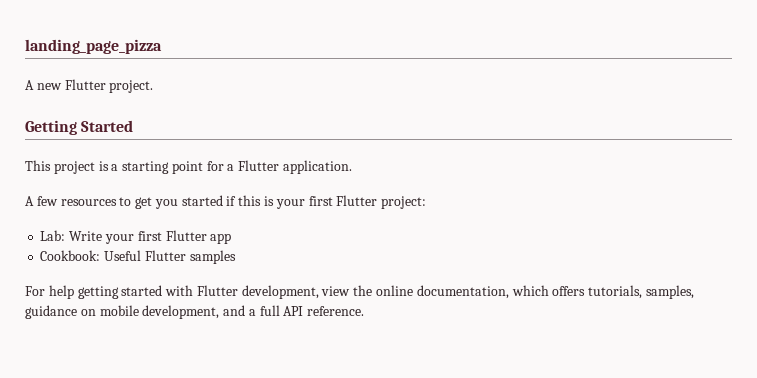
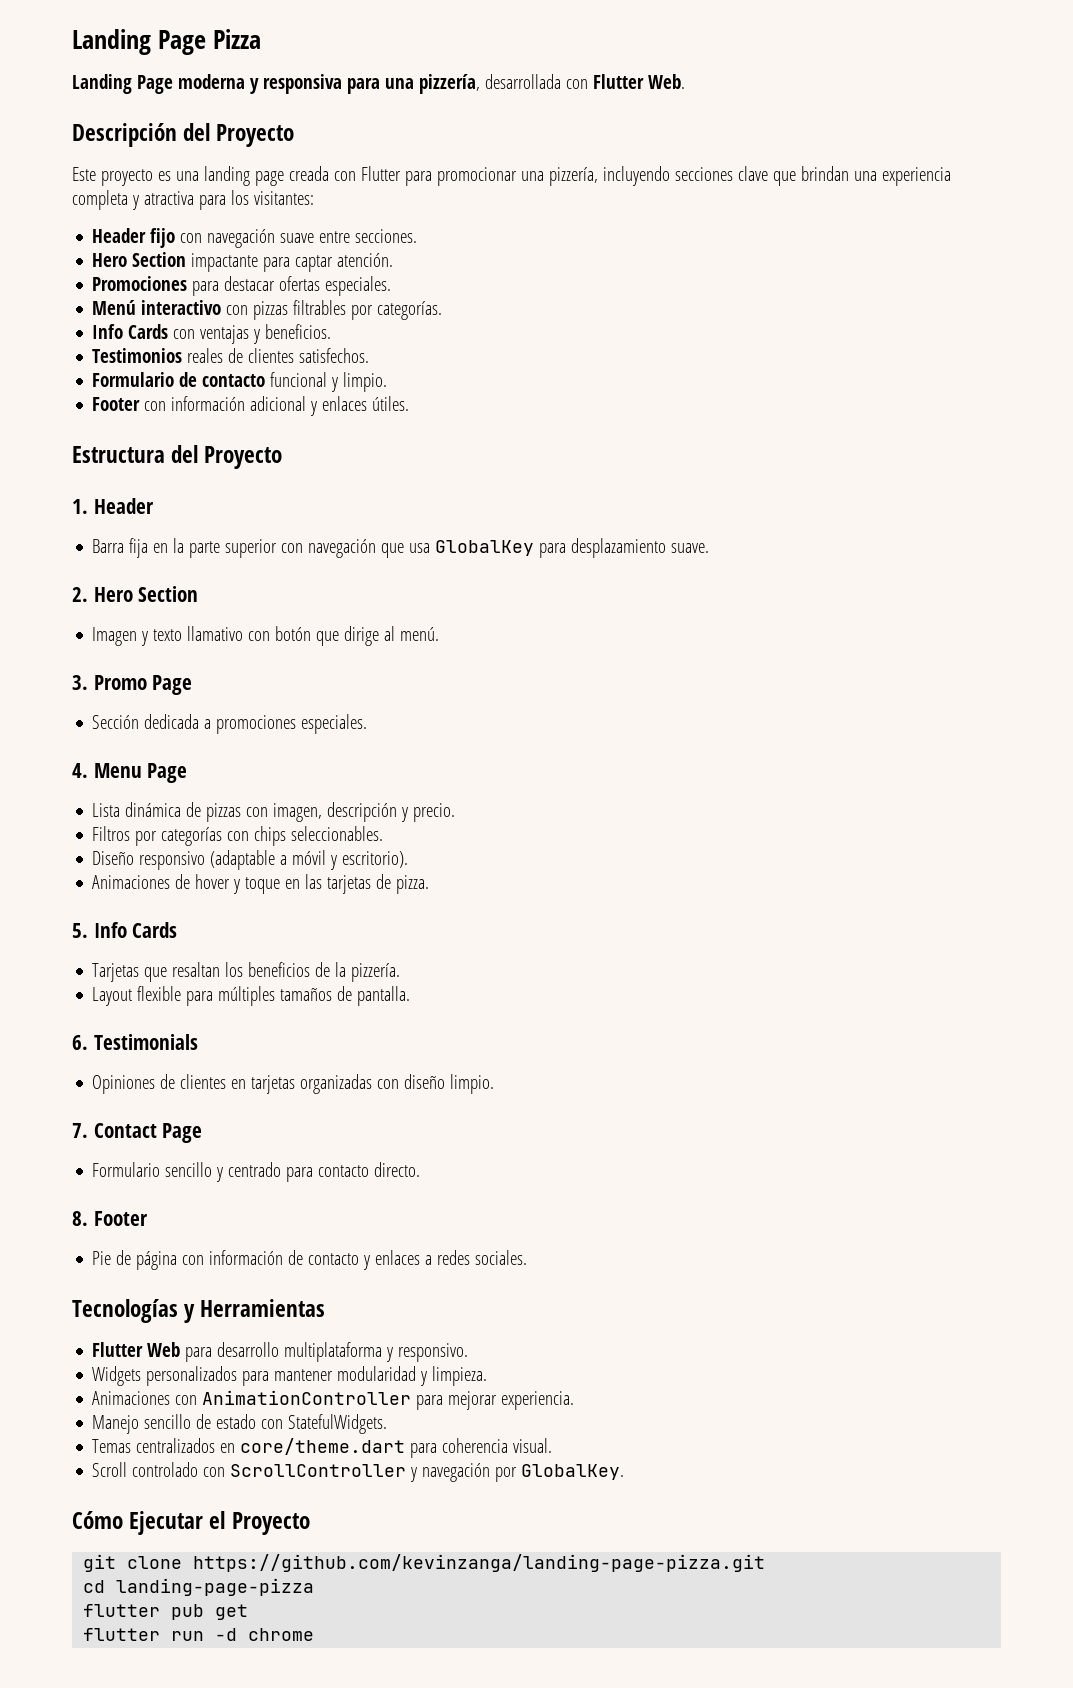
[25,39,162,54] [25,79,154,93] [25,120,134,135] [25,160,353,174] [25,195,427,209] [40,230,232,244] [40,250,236,264] [25,285,694,299] [25,305,365,319] landing_page_pizza // A new Flutter project. // Getting Started // This project is a starting point for a Flutter application. // A few resources to get you started if this is your first Flutter project: // Lab: Write your first Flutter app // Cookbook: Useful Flutter samples // For help getting started with Flutter development, view the online documentation, which offers tutorials, samples, guidance on mobile development, and a full API reference. -> [72,29,262,55] [72,74,685,94] [72,123,295,147] [72,166,951,186] [72,190,314,210] [92,228,418,248] [92,252,394,272] [92,276,392,296] [92,300,443,320] [92,324,332,344] [92,348,370,363] [92,372,388,392] [92,396,410,416] [72,445,283,469] [72,498,154,514] [92,538,710,558] [72,586,199,602] [92,626,440,646] [72,675,193,695] [92,714,368,734] [72,763,188,783] [92,802,456,822] [92,826,384,846] [92,850,409,870] [92,874,430,894] [72,922,178,938] [92,962,401,982] [92,986,411,1006] [72,1034,198,1050] [92,1074,495,1094] [72,1123,203,1143] [92,1162,421,1182] [72,1211,148,1226] [92,1250,528,1270] [72,1299,326,1323] [92,1342,469,1362] [92,1366,488,1386] [92,1390,575,1410] [92,1414,388,1434] [92,1438,553,1458] [92,1462,625,1482] [72,1511,310,1535] [83,1554,766,1572] [83,1578,315,1596] [83,1604,249,1620] [83,1628,315,1641] Landing Page Pizza // Landing Page moderna y responsiva para una pizzería, desarrollada con Flutter Web. // Descripción del Proyecto // Este proyecto es una landing page creada con Flutter para promocionar una pizzería, incluyendo secciones clave que brindan una experiencia completa y atractiva para los visitantes: // Header fijo con navegación suave entre secciones. // Hero Section impactante para captar atención. // Promociones para destacar ofertas especiales. // Menú interactivo con pizzas filtrables por categorías. // Info Cards con ventajas y beneficios. // Testimonios reales de clientes satisfechos. // Formulario de contacto funcional y limpio. // Footer con información adicional y enlaces útiles. // Estructura del Proyecto // 1. Header // Barra fija en la parte superior con navegación que usa GlobalKey para desplazamiento suave. // 2. Hero Section // Imagen y texto llamativo con botón que dirige al menú. // 3. Promo Page // Sección dedicada a promociones especiales. // 4. Menu Page // Lista dinámica de pizzas con imagen, descripción y precio. // Filtros por categorías con chips seleccionables. // Diseño responsivo (adaptable a móvil y escritorio). // Animaciones de hover y toque en las tarjetas de pizza. // 5. Info Cards // Tarjetas que resaltan los beneficios de la pizzería. // Layout flexible para múltiples tamaños de pantalla. // 6. Testimonials // Opiniones de clientes en tarjetas organizadas con diseño limpio. // 7. Contact Page // Formulario sencillo y centrado para contacto directo. // 8. Footer // Pie de página con información de contacto y enlaces a redes sociales. // Tecnologías y Herramientas // Flutter Web para desarrollo multiplataforma y responsivo. // Widgets personalizados para mantener modularidad y limpieza. // Animaciones con AnimationController para mejorar experiencia. // Manejo sencillo de estado con StatefulWidgets. // Temas centralizados en core/theme.dart para coherencia visual. // Scroll controlado con ScrollController y navegación por GlobalKey. // Cómo Ejecutar el Proyecto // git clone https://github.com/kevinzanga/landing-page-pizza.git // cd landing-page-pizza // flutter pub get // flutter run -d chrome

